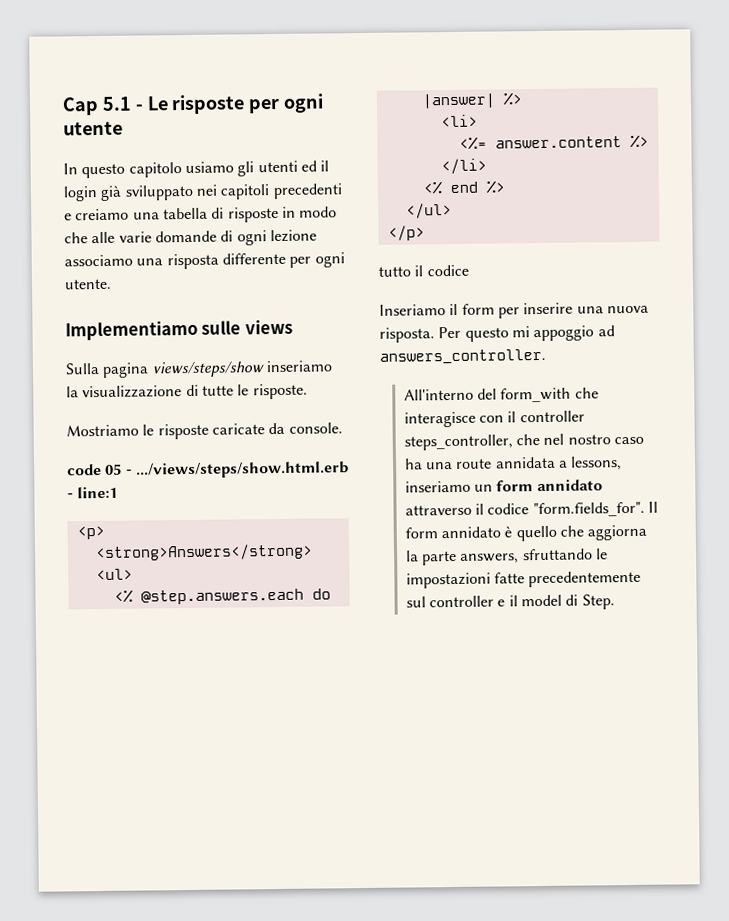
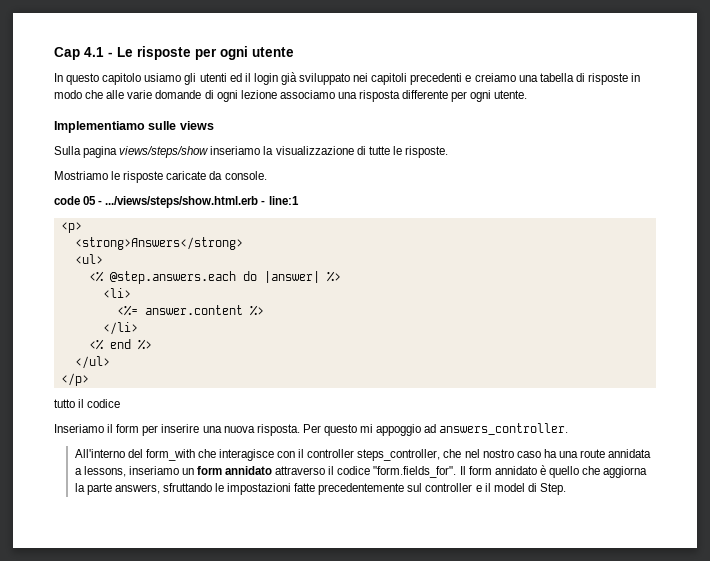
[101,96,132,111] 5.1 -> [84,47,104,57] 4.1

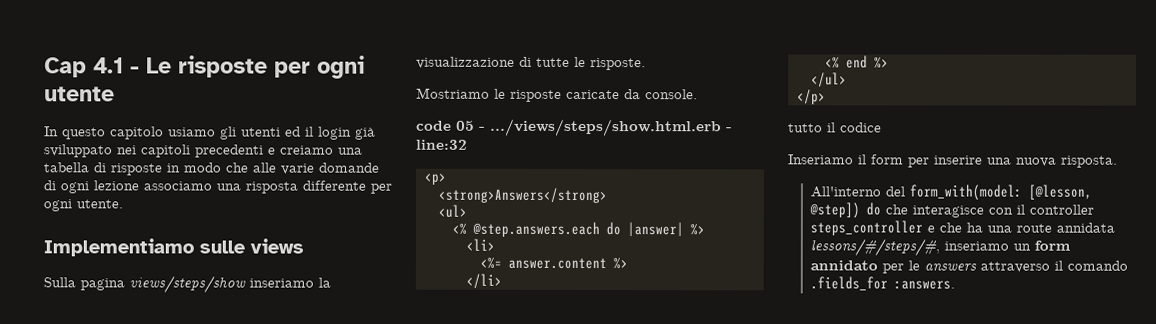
[268,196,299,205] line:1 -> [416,139,468,150] line:32
[302,423,569,436] [74,449,195,461] Per questo mi appoggio ad answers_controller. // All'interno del form_with -> [809,184,1092,201] [808,202,881,219] // All'interno del form_with(model: [@lesson, @step]) do
[357,449,541,461] steps_controller, che nel nostro caso -> [809,220,962,236] steps_controller e che
[74,466,126,477] a lessons, -> [809,238,940,257] lessons/#/steps/#,
[275,465,648,478] [74,483,566,495] attraverso il codice "form.fields_for". Il form annidato è quello che aggiorna la parte answers, sfruttando le impostazioni fatte precedentemente sul controller e il model di Step. -> [881,260,1128,274] [809,276,955,291] per le answers attraverso il comando .fields_for :answers.

